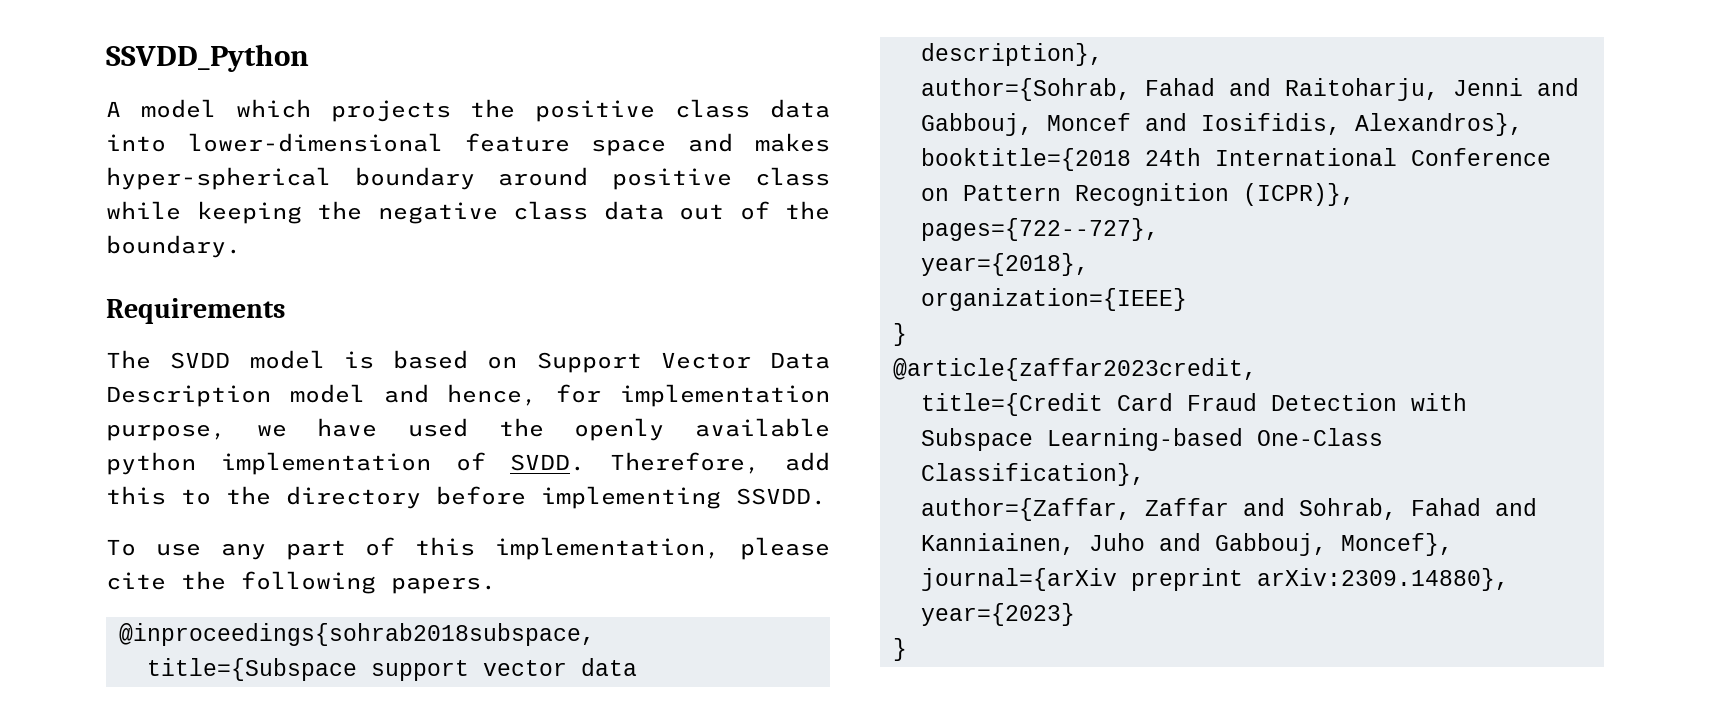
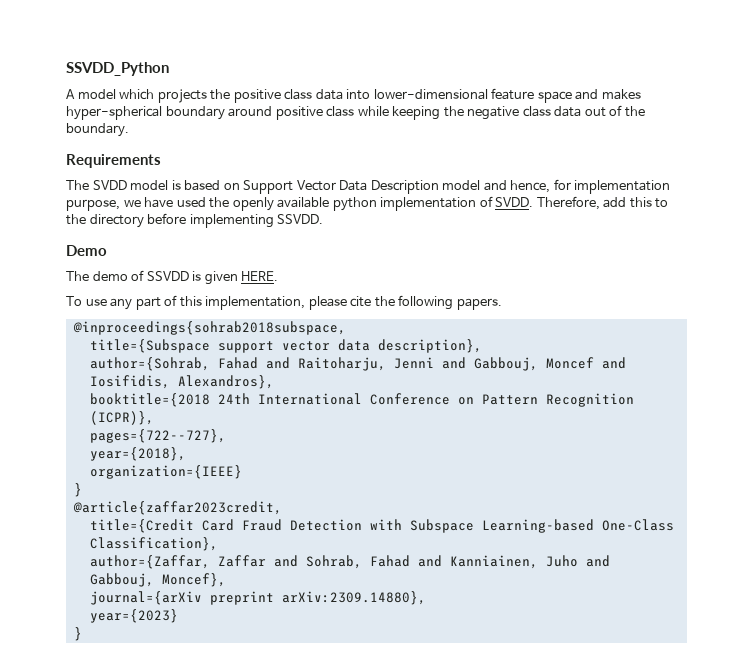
(826, 496) none -> [66,245,107,256] [66,270,279,285] // Demo // The demo of SSVDD is given HERE.

